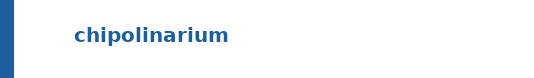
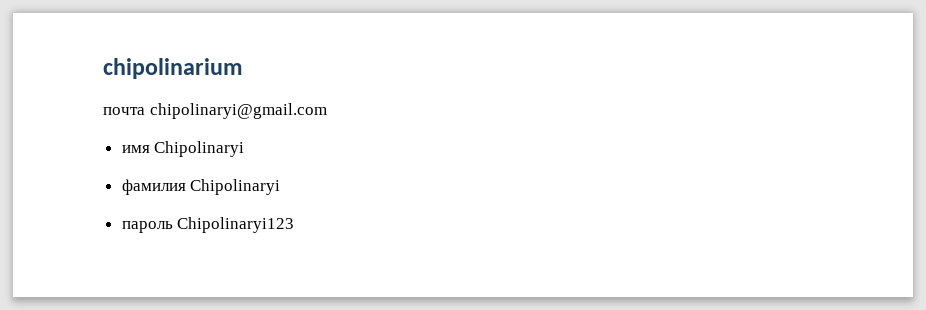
(229, 36) none -> [103,103,327,119] [121,141,245,157] [121,179,281,195] [121,217,295,233] // почта chipolinaryi@gmail.com // имя Chipolinaryi // фамилия Chipolinaryi // пароль Chipolinaryi123

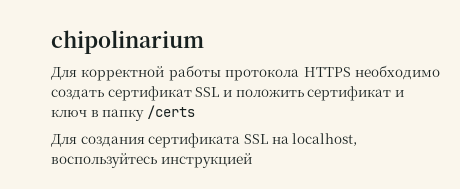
[103,103,327,119] [121,141,245,157] [121,179,281,195] [121,217,295,233] почта chipolinaryi@gmail.com // имя Chipolinaryi // фамилия Chipolinaryi // пароль Chipolinaryi123 -> [51,65,440,81] [51,86,404,101] [51,105,195,121] [51,133,358,148] [51,153,252,168] Для корректной работы протокола HTTPS необходимо создать сертификат SSL и положить сертификат и ключ в папку /certs // Для создания сертификата SSL на localhost, воспользуйтесь инструкцией

